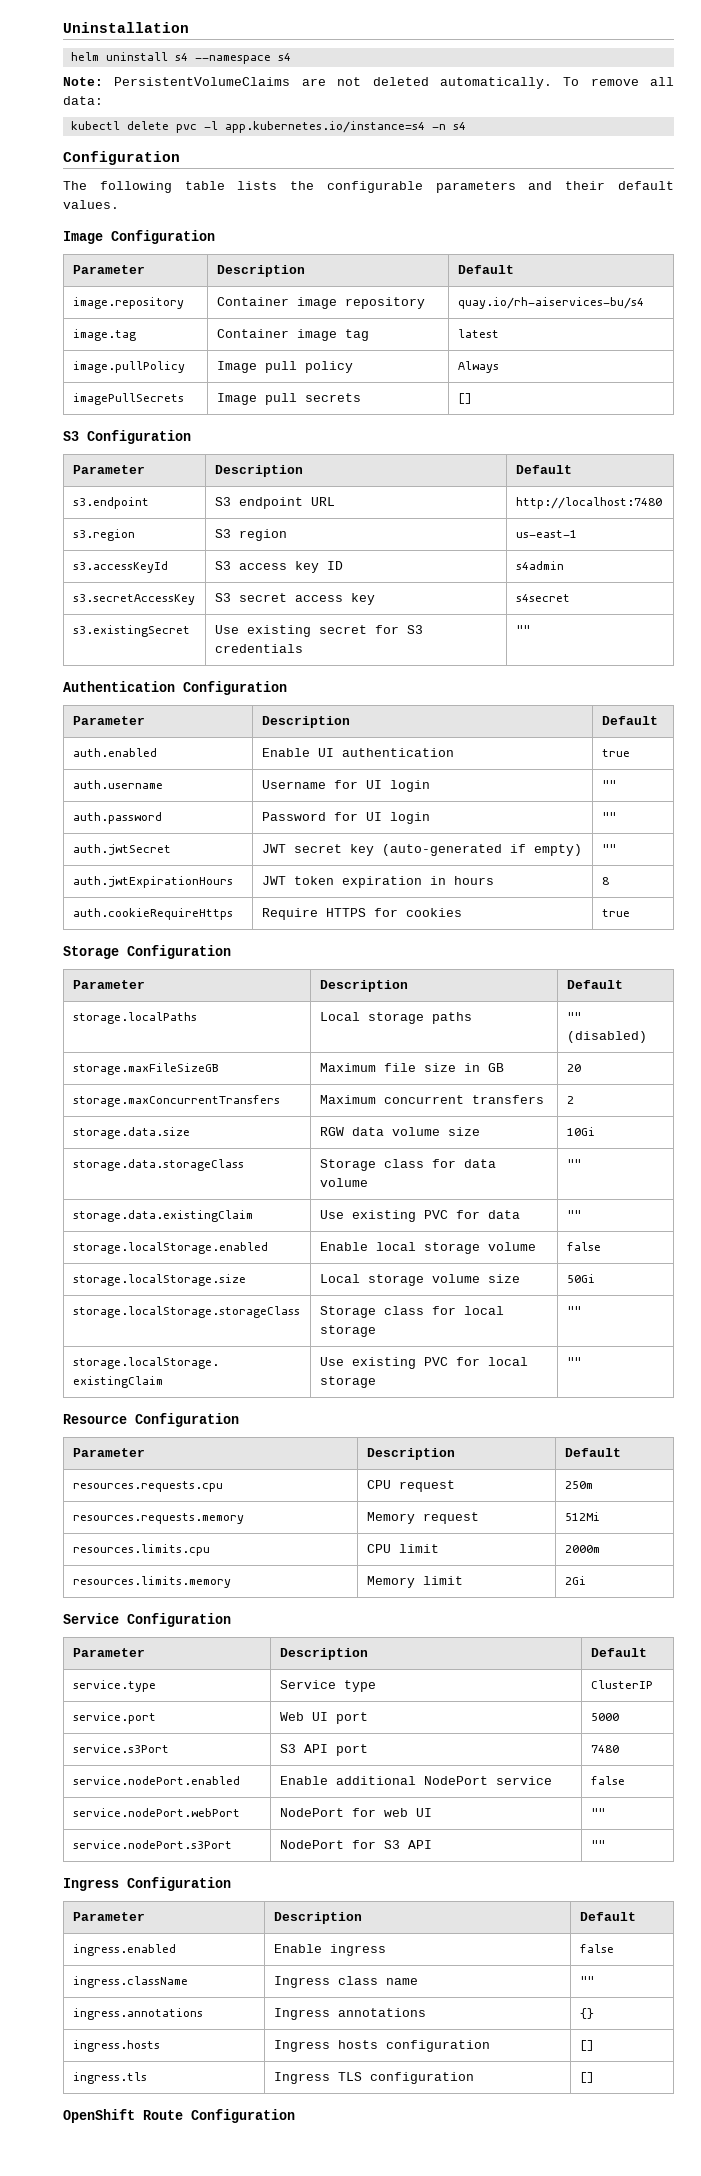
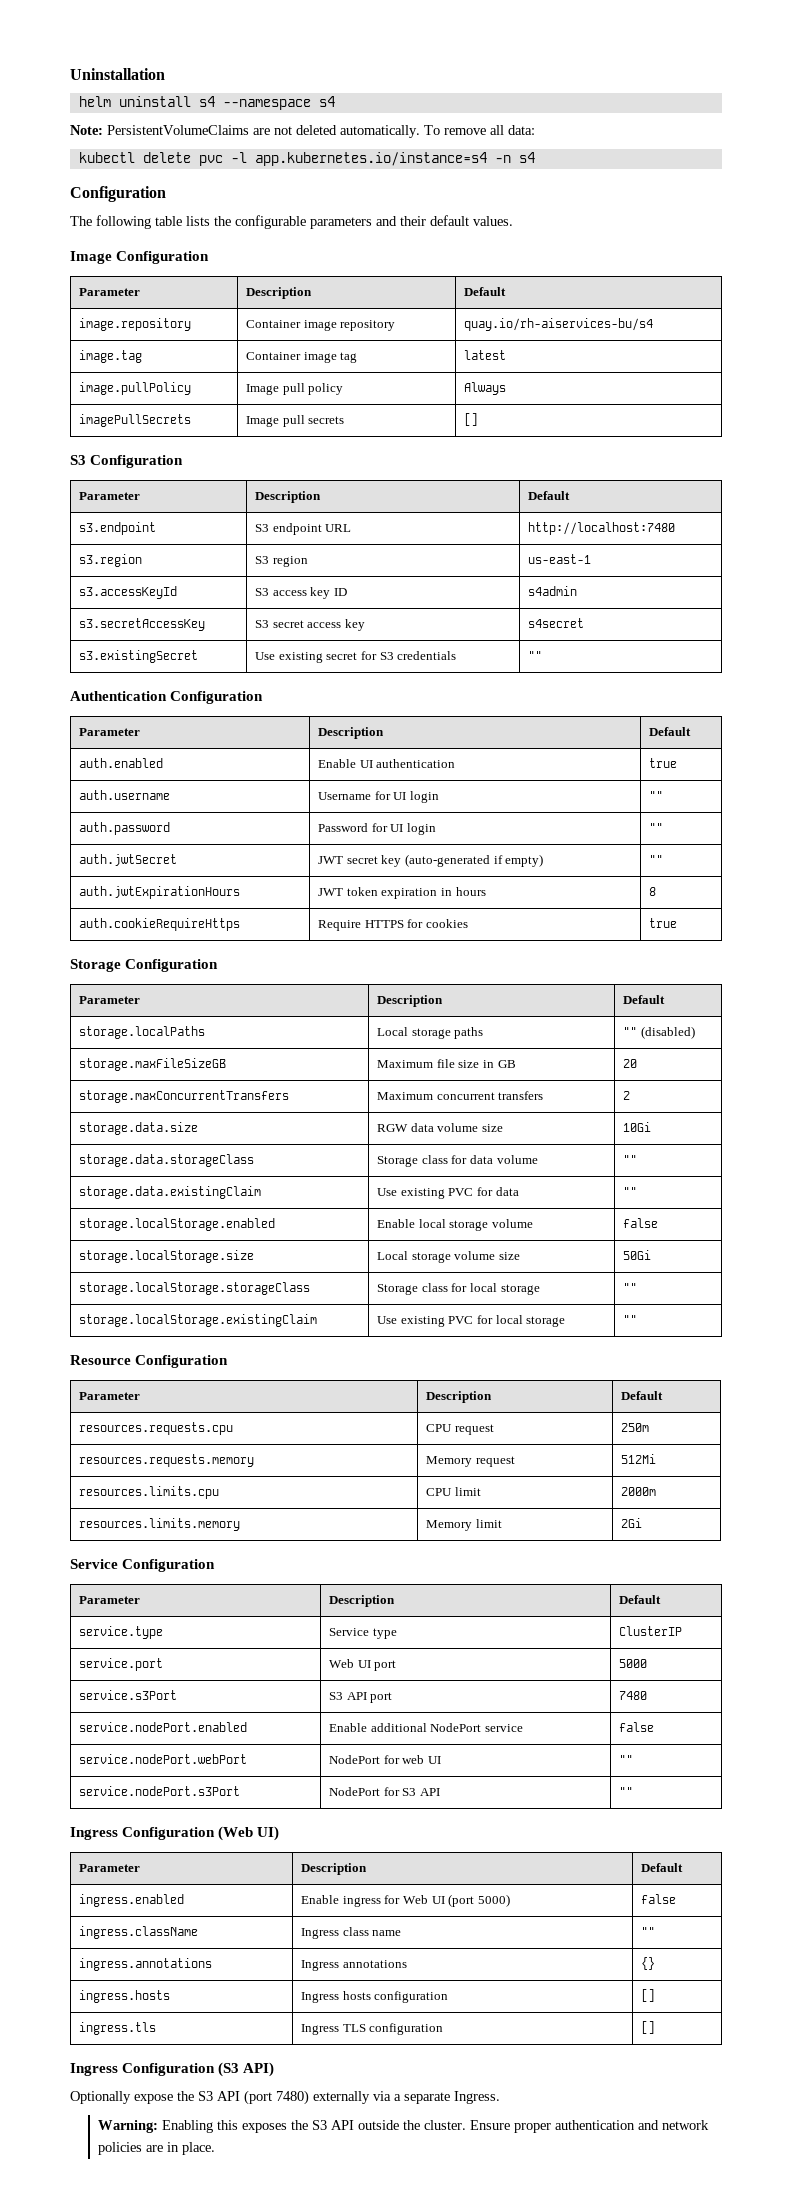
(231, 1884) none -> [218,1826,280,1841] (Web UI)
(386, 1950) none -> [384,1894,510,1907] for Web UI (port 5000)
[63,2109,295,2123] OpenShift Route Configuration -> [70,2062,275,2077] [70,2090,500,2105] [97,2120,709,2133] [97,2142,215,2155] Ingress Configuration (S3 API) // Optionally expose the S3 API (port 7480) externally via a separate Ingress. // Warning: Enabling this exposes the S3 API outside the cluster. Ensure proper authentication and network policies are in place.

